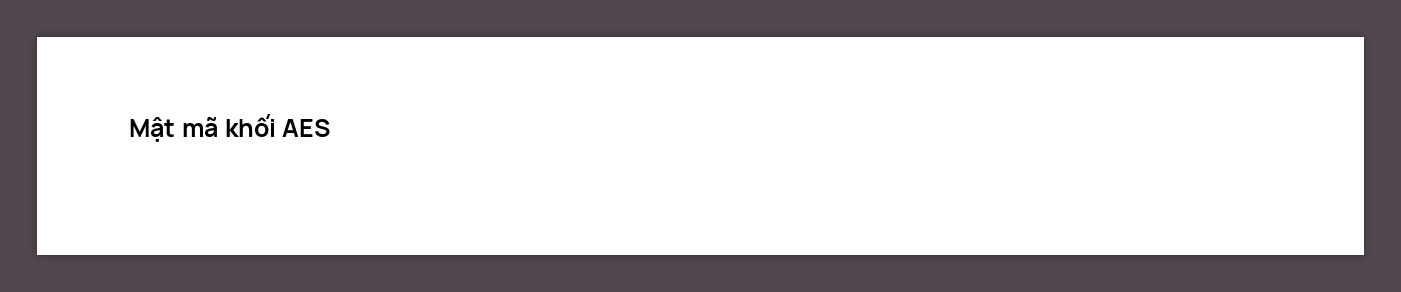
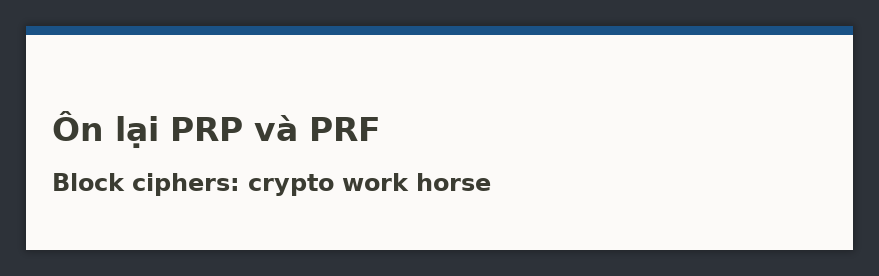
[129,114,331,142] Mật mã khối AES -> [52,111,381,149] [52,173,491,196] Ôn lại PRP và PRF // Block ciphers: crypto work horse

